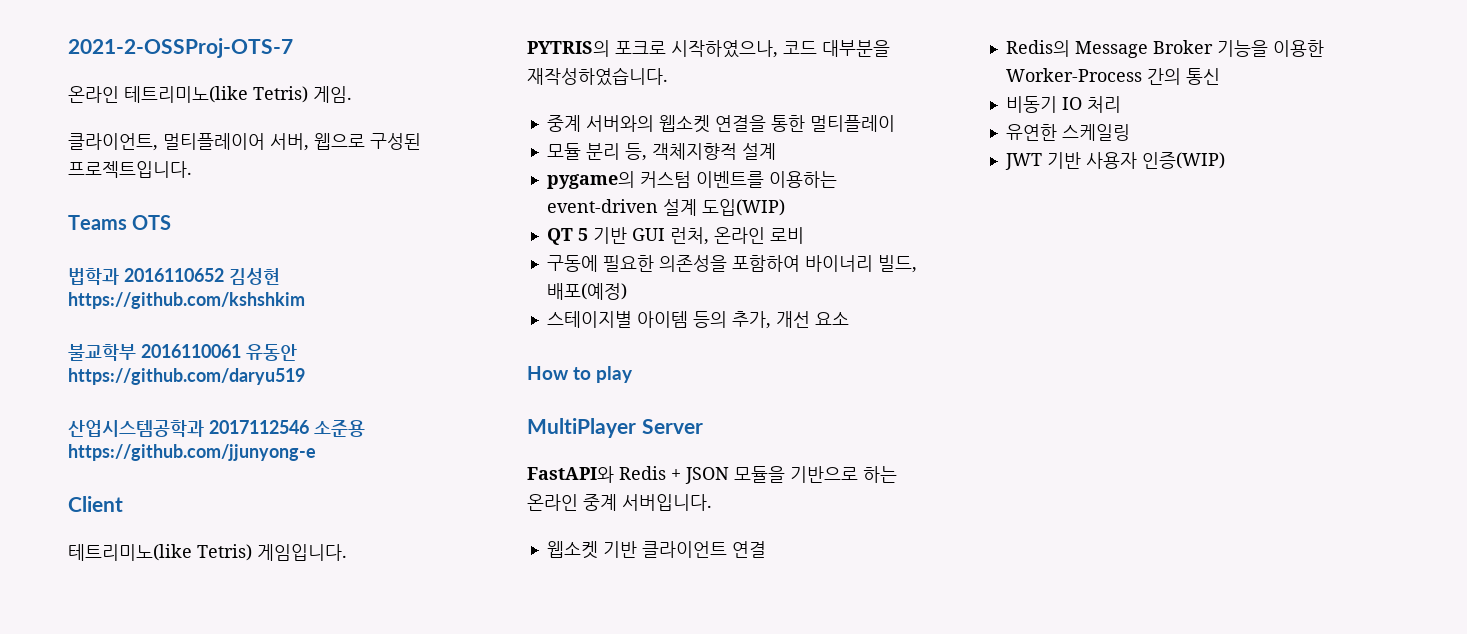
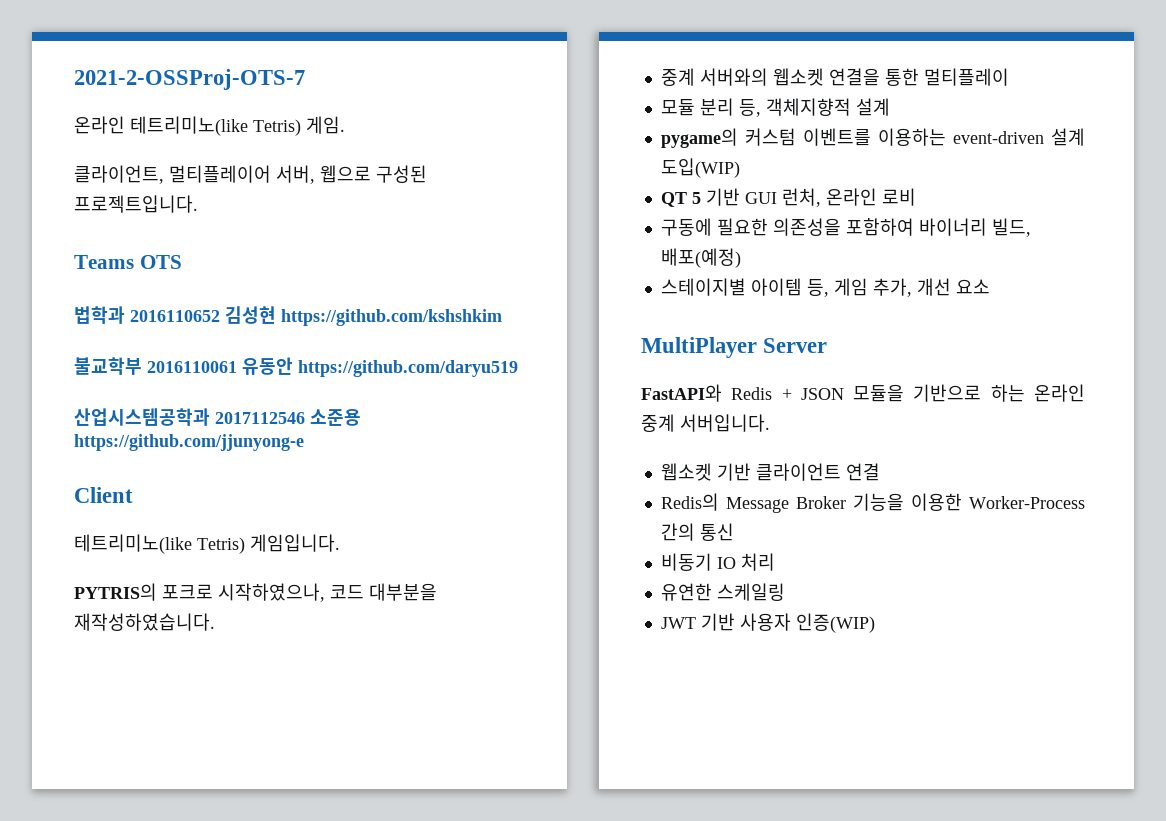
[692,311,727,328] 등의 -> [806,278,868,297] 등, 게임
[527,366,634,383] // How to play -> (990, 286) none

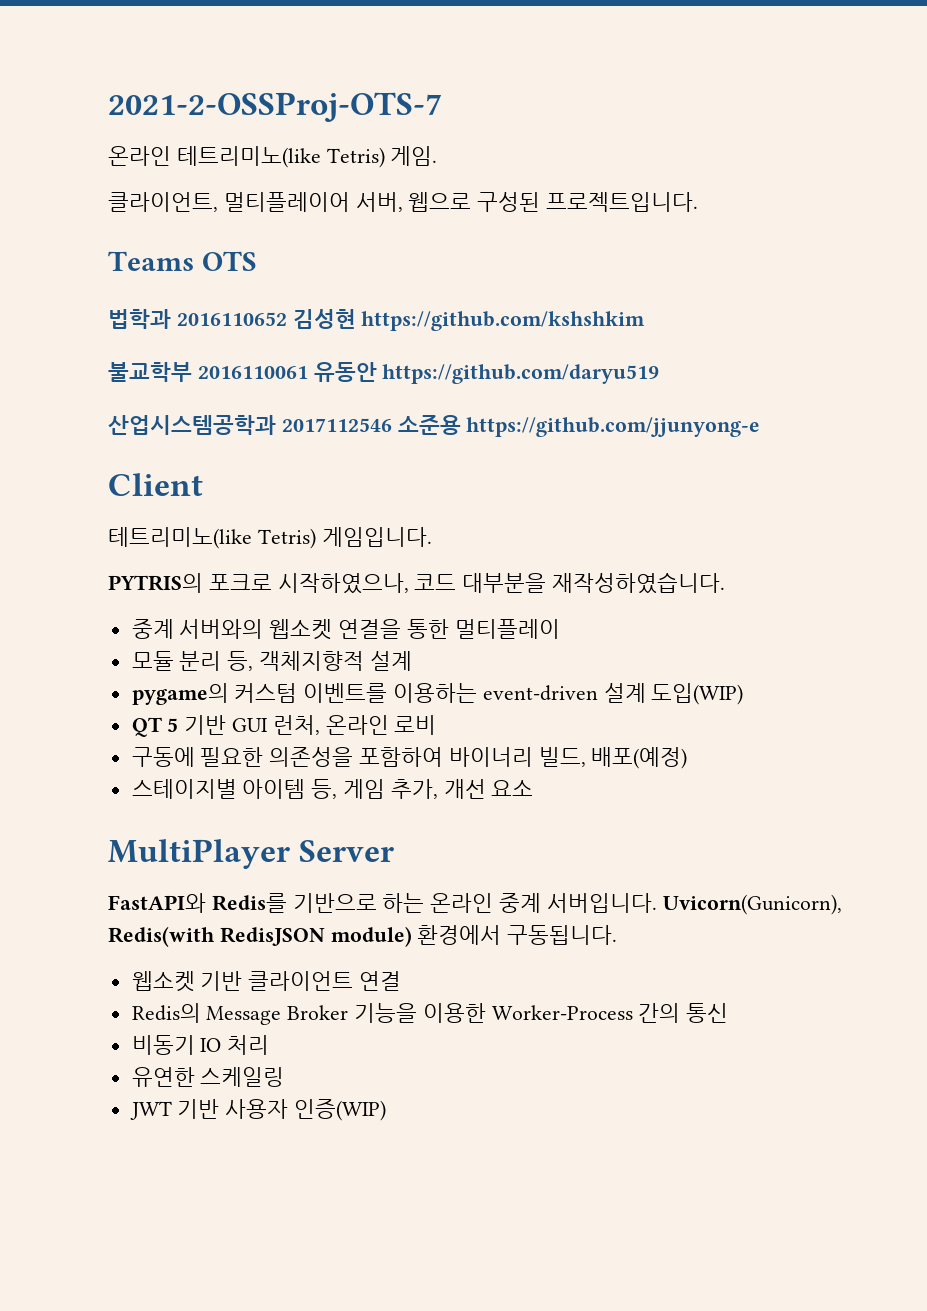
[731,384,905,402] Redis + JSON 모듈을 -> [211,893,287,913] Redis를
(770, 423) none -> [662,894,842,915] [108,925,618,947] Uvicorn(Gunicorn), Redis(with RedisJSON module) 환경에서 구동됩니다.

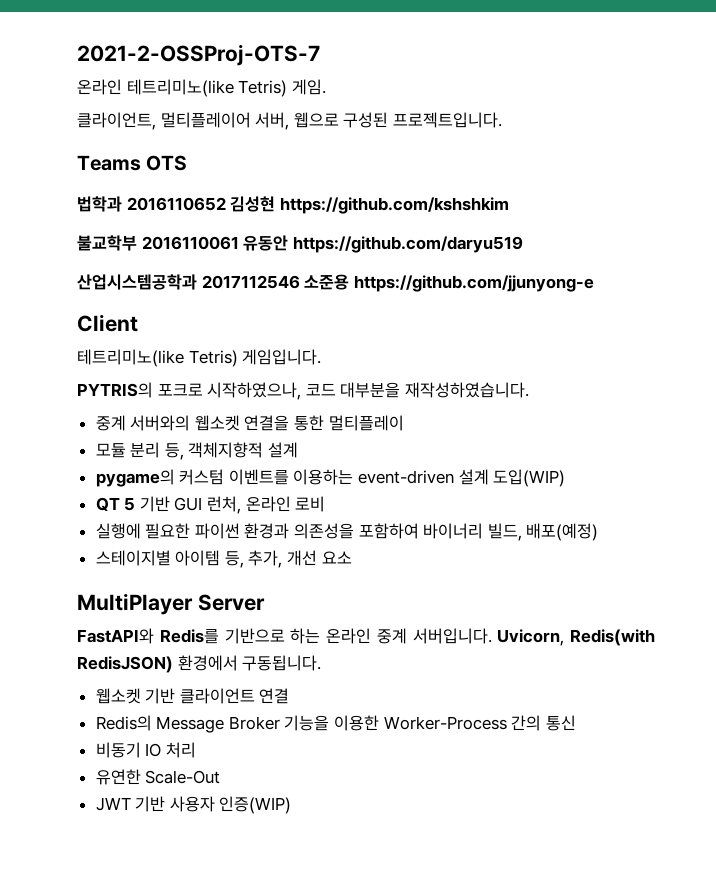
[131,747,264,767] 구동에 필요한 -> [95,523,290,539] 실행에 필요한 파이썬 환경과
[343,779,386,799] 게임 -> (244, 559) none
[662,894,842,915] [108,926,412,947] Uvicorn(Gunicorn), Redis(with RedisJSON module) -> [497,629,655,646] [77,656,173,673] Uvicorn, Redis(with RedisJSON)
[200,1067,285,1087] 스케일링 -> [145,770,221,784] Scale-Out

